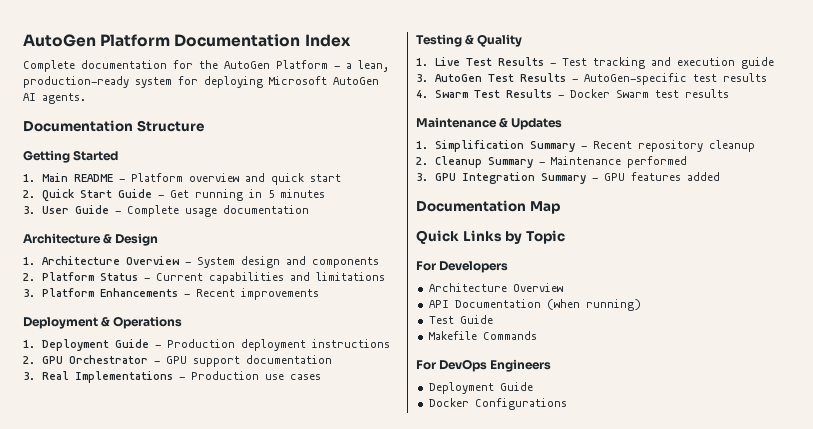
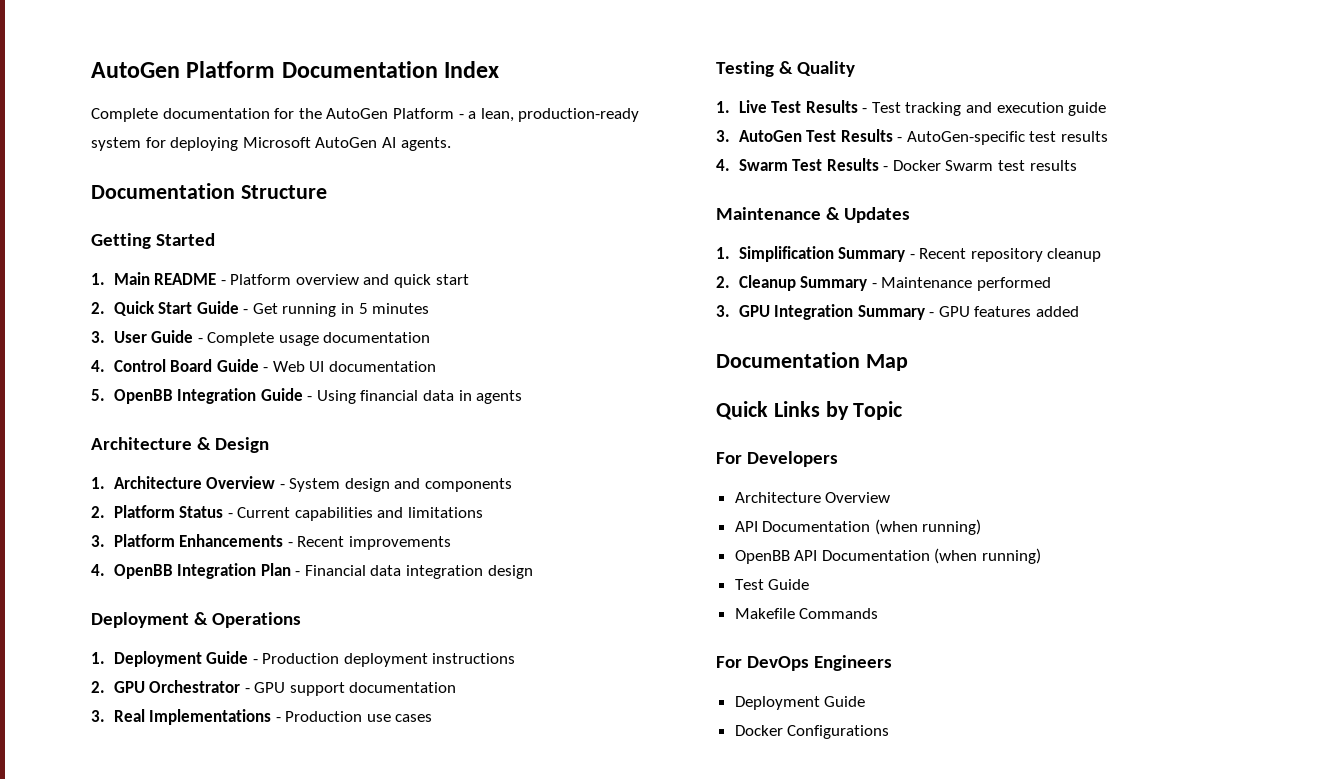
(310, 209) none -> [91,359,437,372] [91,388,523,404] // 4. Control Board Guide - Web UI documentation // 5. OpenBB Integration Guide - Using financial data in agents
(320, 294) none -> [91,563,533,579] // 4. OpenBB Integration Plan - Financial data integration design
(641, 305) none -> [734,548,1042,564] // OpenBB API Documentation (when running)

